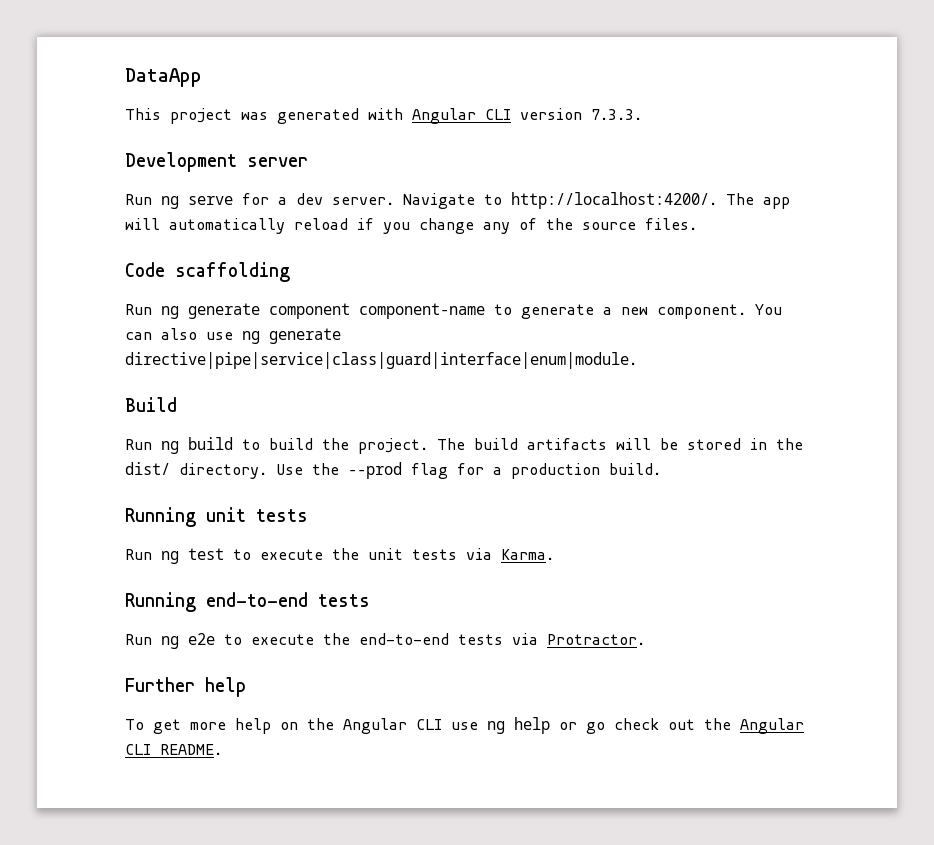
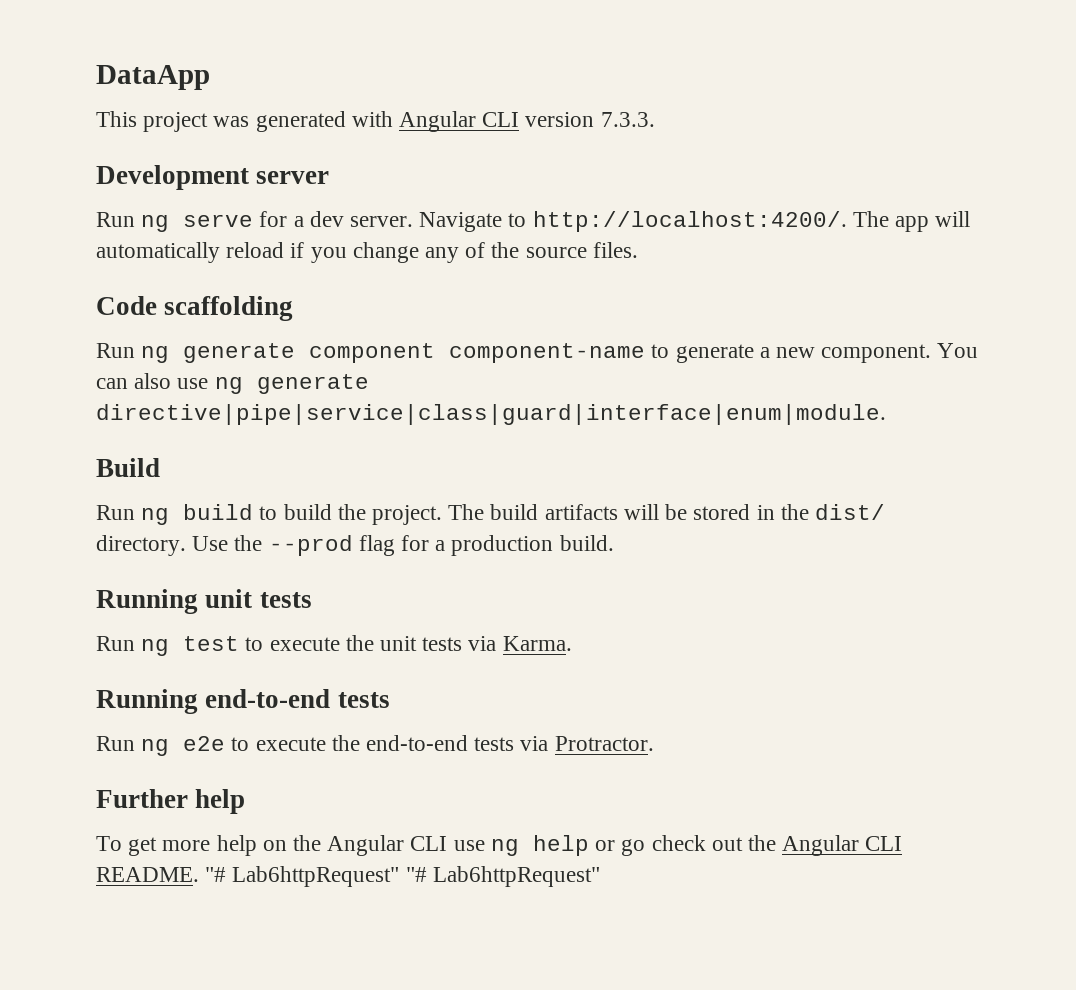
(222, 749) none -> [205,866,600,887] "# Lab6httpRequest" "# Lab6httpRequest"

